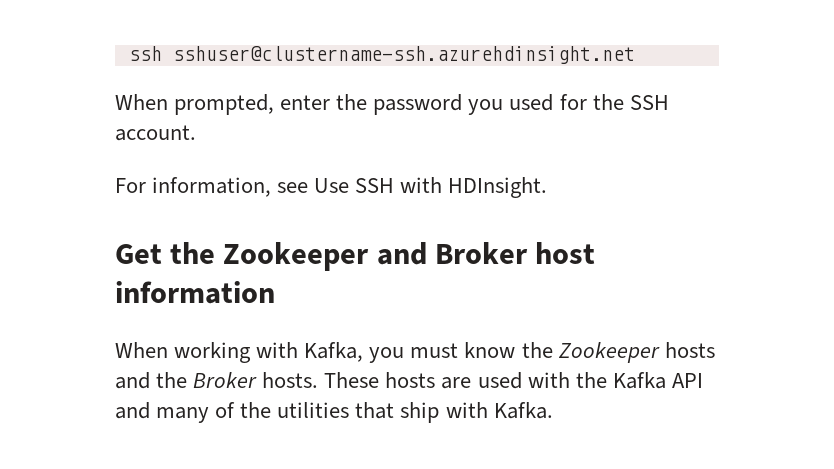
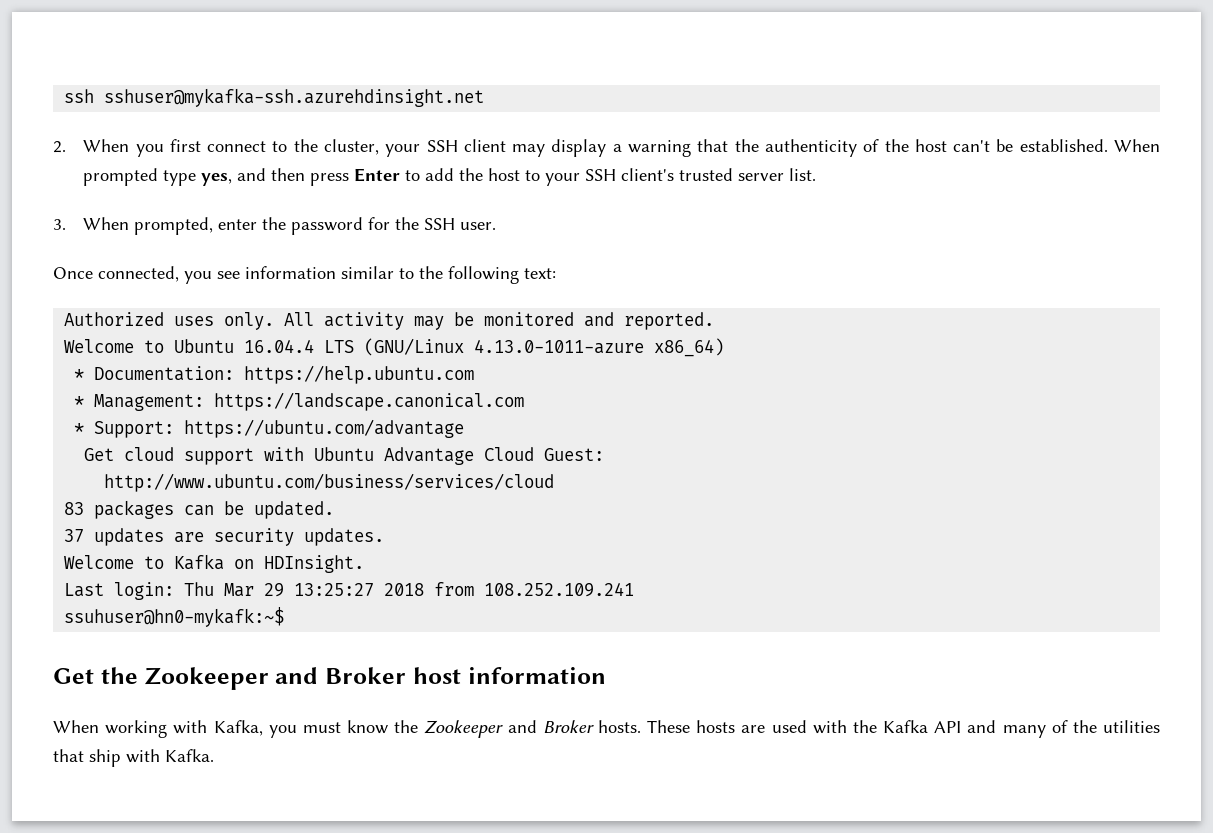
[172,46,635,64] sshuser@clustername-ssh.azurehdinsight.net // -> [104,88,485,107] [53,139,1160,157] [83,168,817,186] [53,219,66,230] sshuser@mykafka-ssh.azurehdinsight.net // 2. When you first connect to the cluster, your SSH client may display a warning that the authenticity of the host can't be established. When prompted type yes, and then press Enter to add the host to your SSH client's trusted server list. // 3.
[468,94,554,115] you used -> (364, 226) none
[115,125,196,141] [115,177,548,198] account. // For information, see Use SSH with HDInsight. -> [460,222,497,230] [53,266,556,284] [64,312,715,330] [64,338,725,357] [74,365,475,384] [74,392,525,411] [74,419,465,438] [84,447,605,465] [104,473,555,492] [64,500,335,519] [64,528,385,546] [64,554,365,573] [64,582,635,600] [64,607,285,627] user. // Once connected, you see information similar to the following text: // Authorized uses only. All activity may be monitored and reported. // Welcome to Ubuntu 16.04.4 LTS (GNU/Linux 4.13.0-1011-azure x86_64) // * Documentation: https://help.ubuntu.com // * Management: https://landscape.canonical.com // * Support: https://ubuntu.com/advantage // Get cloud support with Ubuntu Advantage Cloud Guest: // http://www.ubuntu.com/business/services/cloud // 83 packages can be updated. // 37 updates are security updates. // Welcome to Kafka on HDInsight. // Last login: Thu Mar 29 13:25:27 2018 from 108.252.109.241 // ssuhuser@hn0-mykafk:~$
[664,342,715,358] [115,372,188,389] hosts and the -> [507,720,537,733] and

